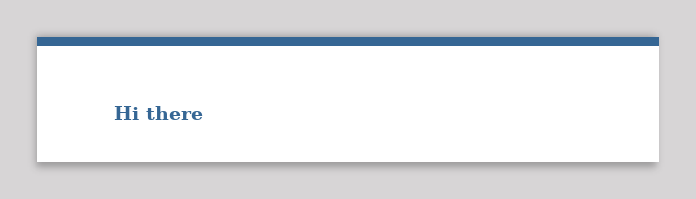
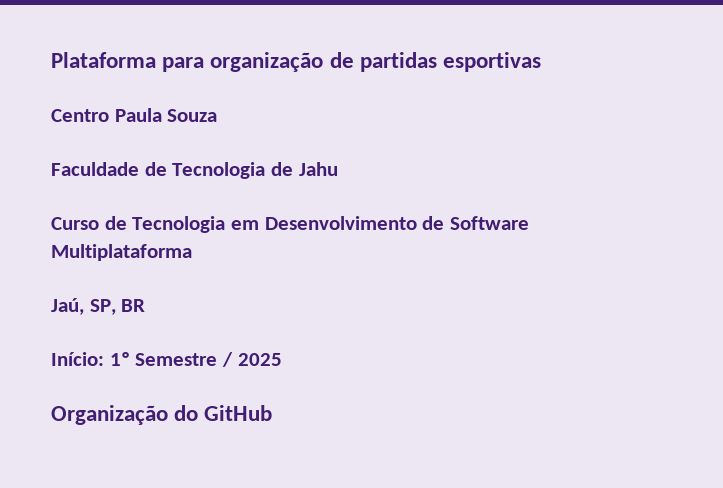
[114,106,203,120] Hi there -> [51,52,542,72] [51,108,218,122] [51,162,338,179] [51,216,530,233] [51,244,192,261] [51,298,146,315] [51,352,282,367] [51,405,273,425] Plataforma para organização de partidas esportivas // Centro Paula Souza // Faculdade de Tecnologia de Jahu // Curso de Tecnologia em Desenvolvimento de Software Multiplataforma // Jaú, SP, BR // Início: 1º Semestre / 2025 // Organização do GitHub

